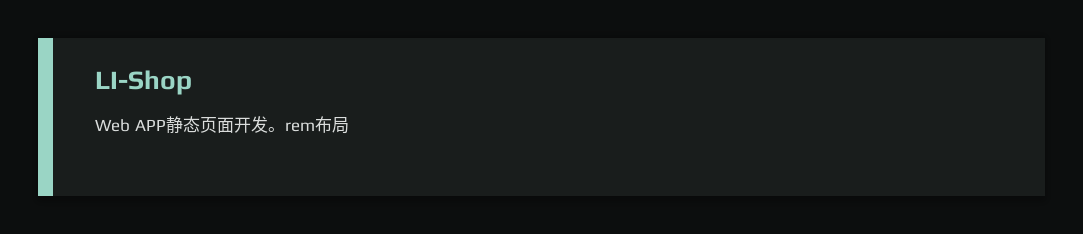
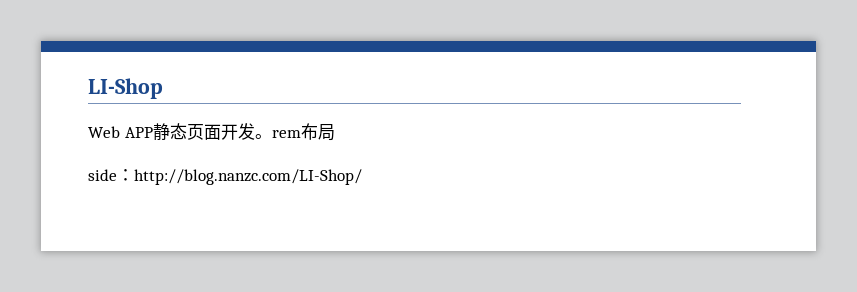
(349, 125) none -> [88,169,362,185] // side：http://blog.nanzc.com/LI-Shop/

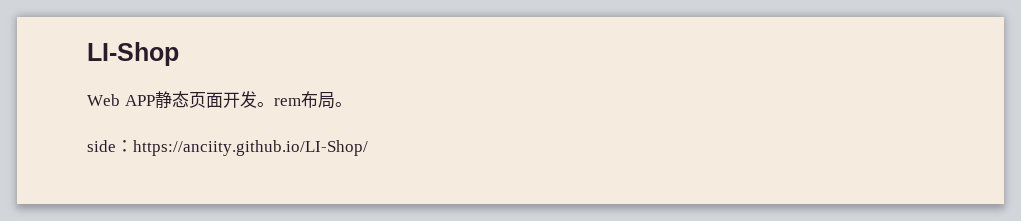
(335, 132) none -> [334,102,352,107] 。
[134,169,362,185] http://blog.nanzc.com/LI-Shop/ -> [133,140,368,156] https://anciity.github.io/LI-Shop/

